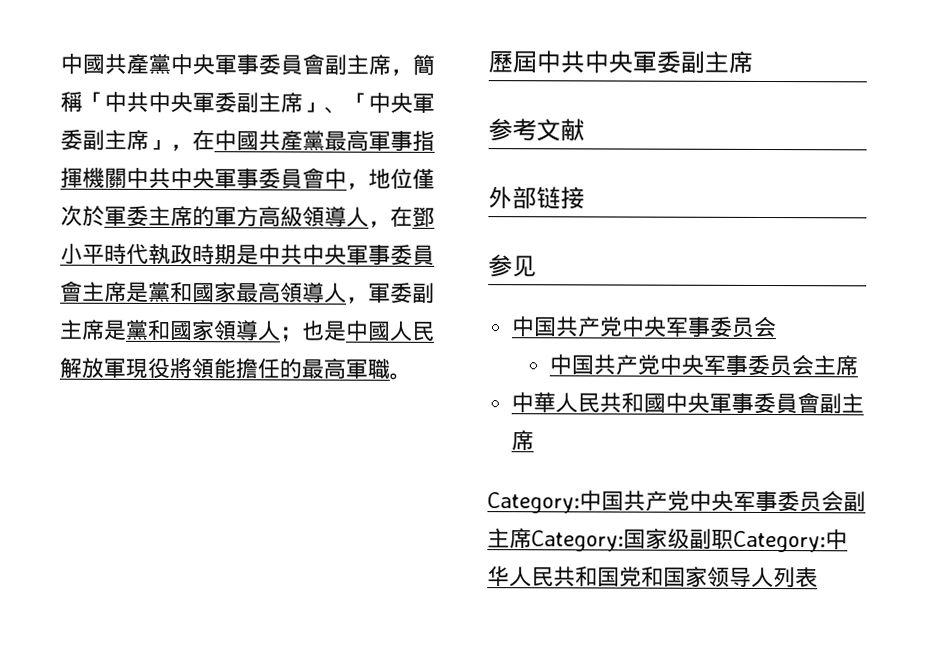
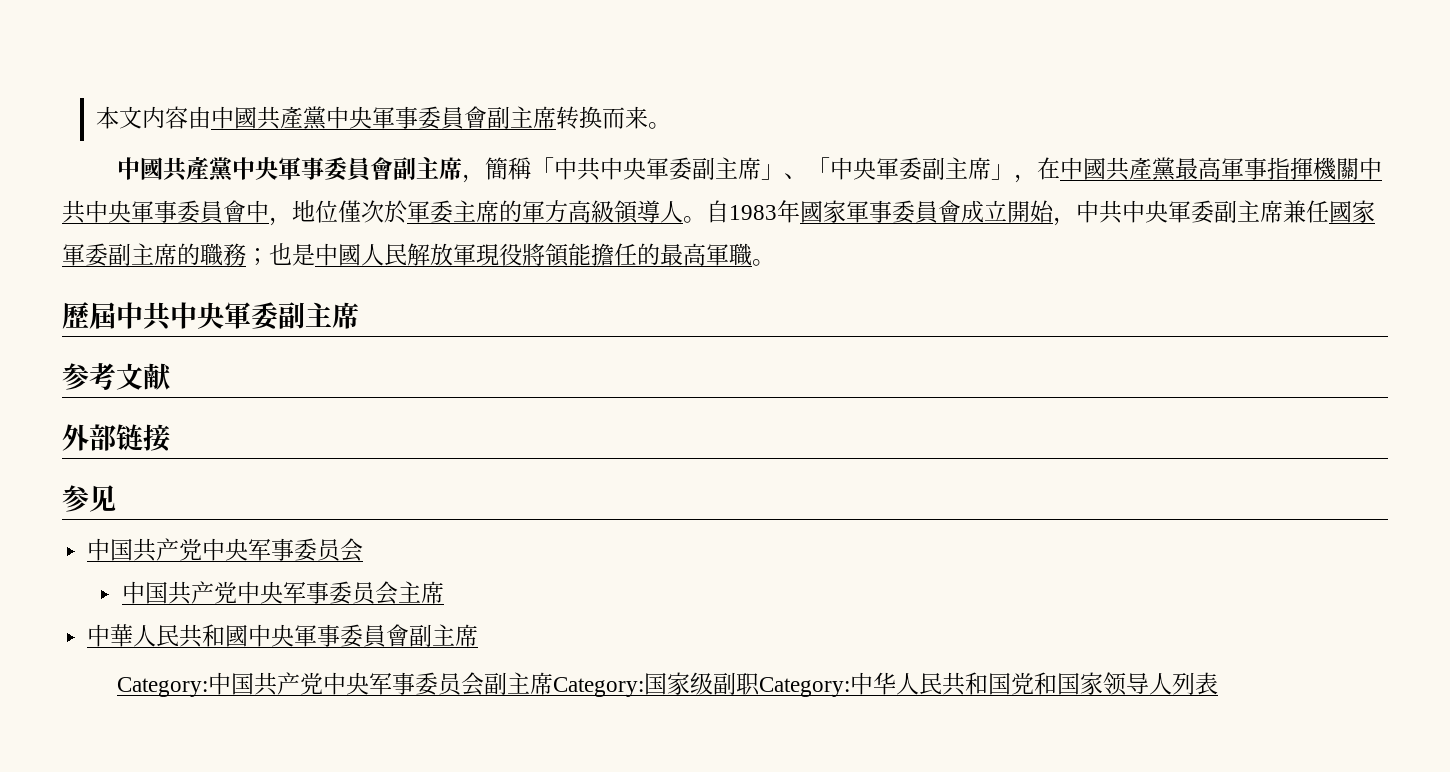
(60, 64) none -> [96,106,672,130] 本文内容由中國共產黨中央軍事委員會副主席转换而来。 //
[368,206,435,228] [60,243,435,266] [60,280,435,304] [59,319,281,342] ，在鄧小平時代執政時期是中共中央軍事委員會主席是黨和國家最高領導人，軍委副主席是黨和國家領導人 -> [683,200,1375,226] [62,243,246,267] 。自1983年國家軍事委員會成立開始，中共中央軍委副主席兼任國家軍委副主席的職務

